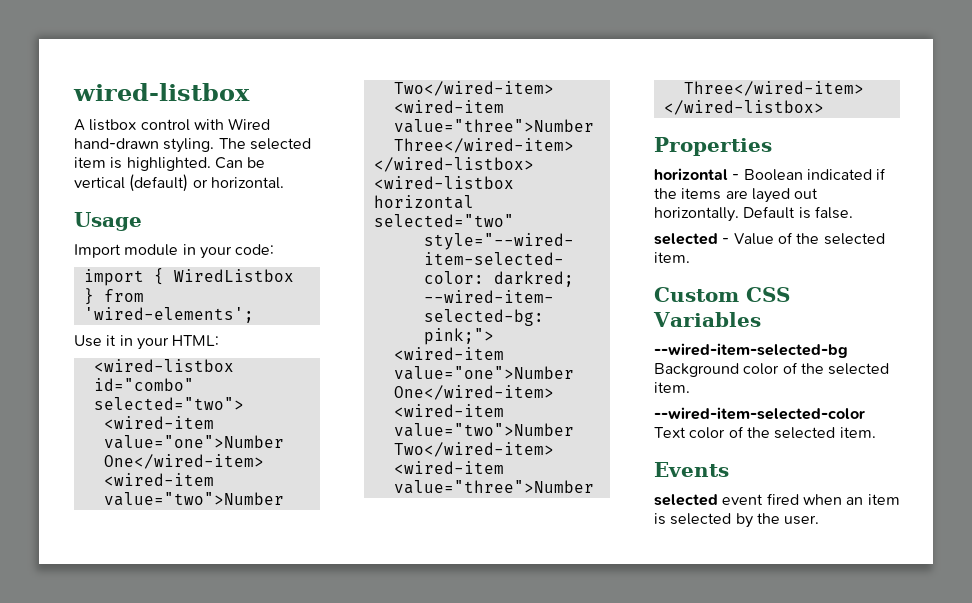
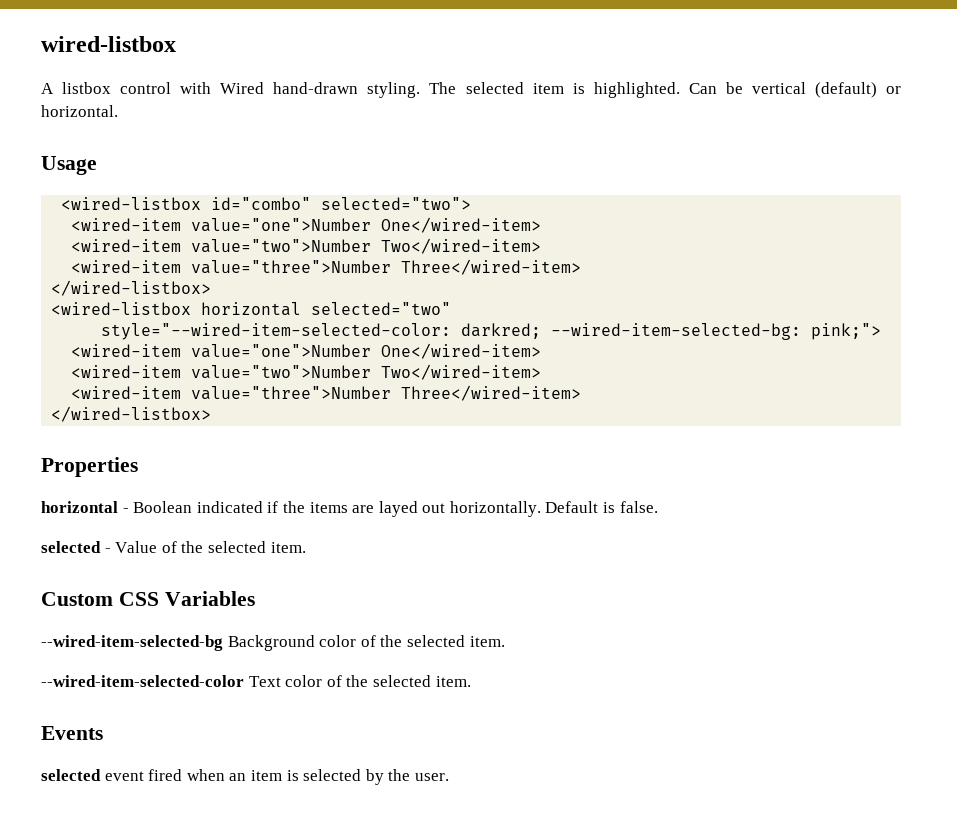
[74,244,275,259] [83,268,294,286] [83,288,144,305] [83,307,254,323] [74,335,220,350] // Import module in your code: // import { WiredListbox } from 'wired-elements'; // Use it in your HTML: -> (97, 165) none

